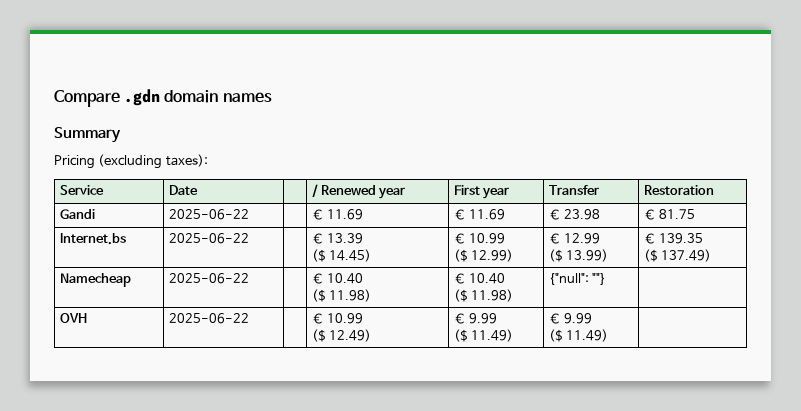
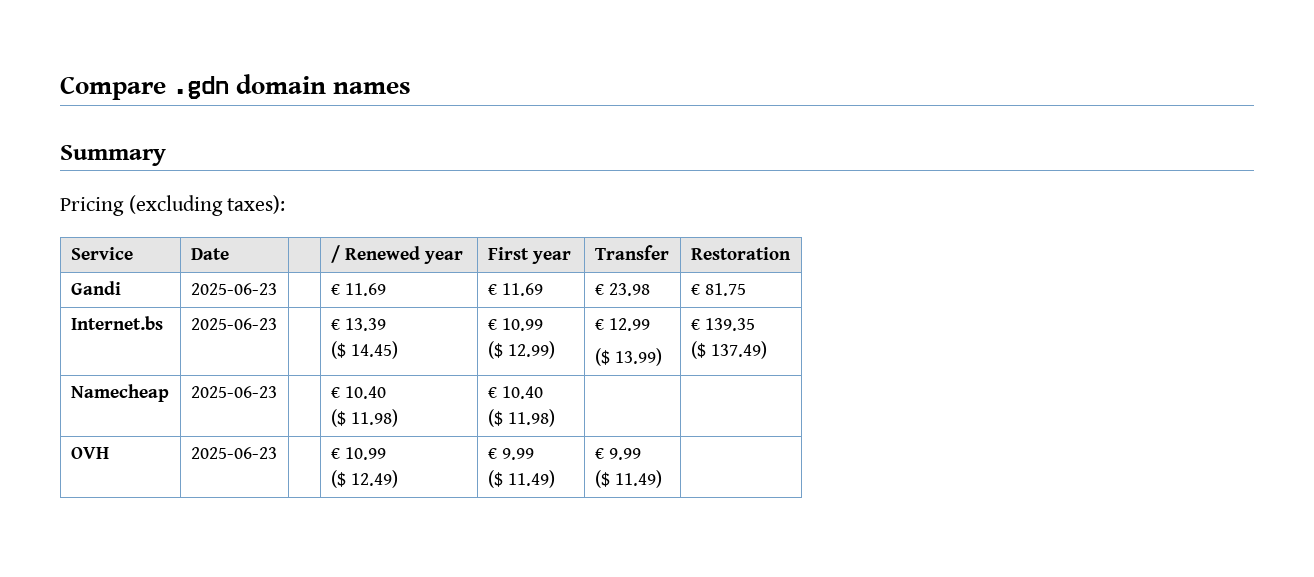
[168,209,249,220] 2025-06-22 -> [190,283,277,295] 2025-06-23
[168,233,249,244] 2025-06-22 -> [190,318,277,330] 2025-06-23
[168,273,249,284] 2025-06-22 -> [190,386,277,398] 2025-06-23
[548,273,607,285] {"null": ""} -> (555, 418) none
[168,313,249,324] 2025-06-22 -> [190,447,277,459] 2025-06-23

